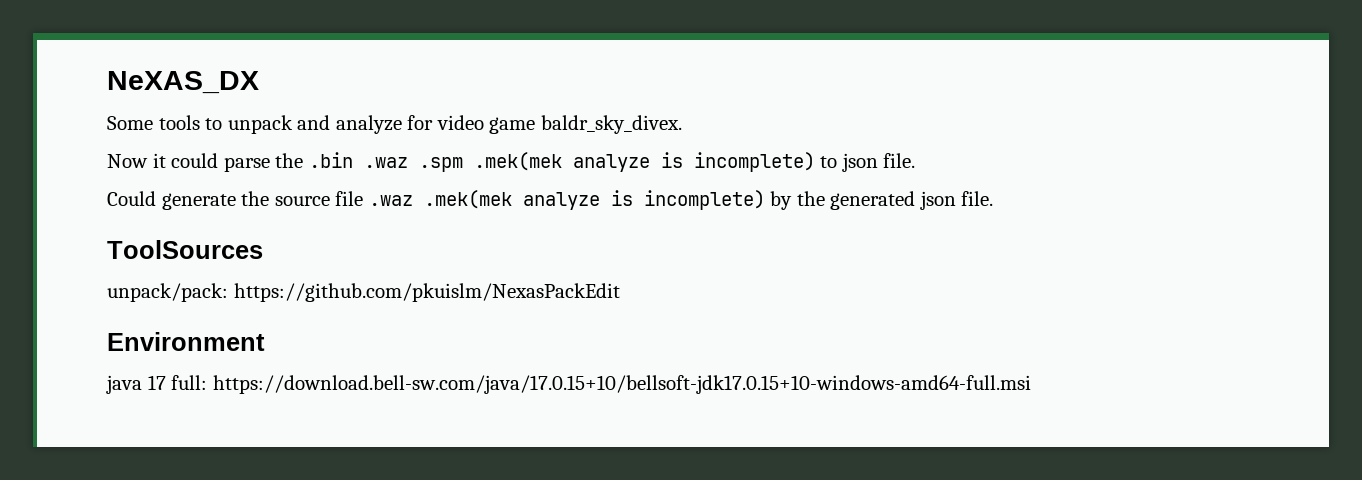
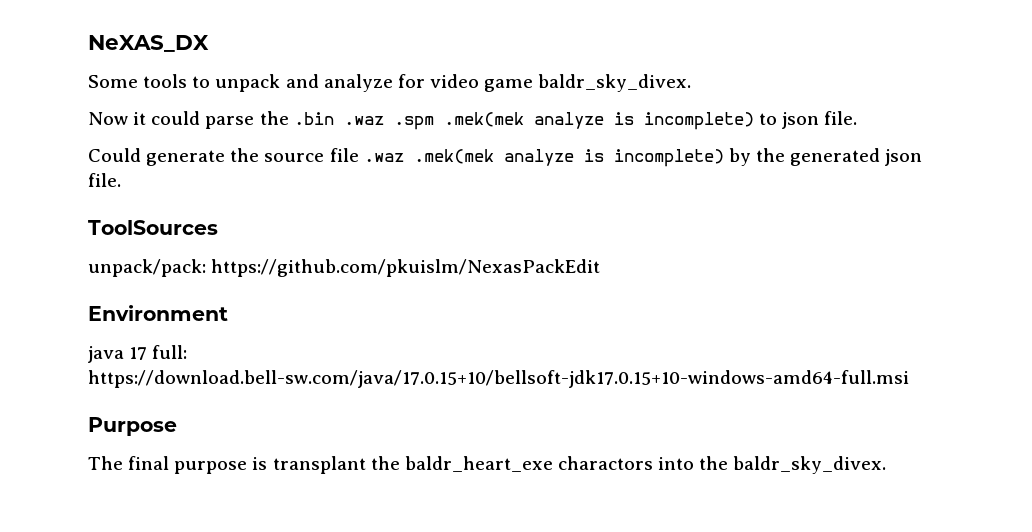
(1031, 384) none -> [88,417,177,436] [88,456,887,474] // Purpose // The final purpose is transplant the baldr_heart_exe charactors into the baldr_sky_divex.

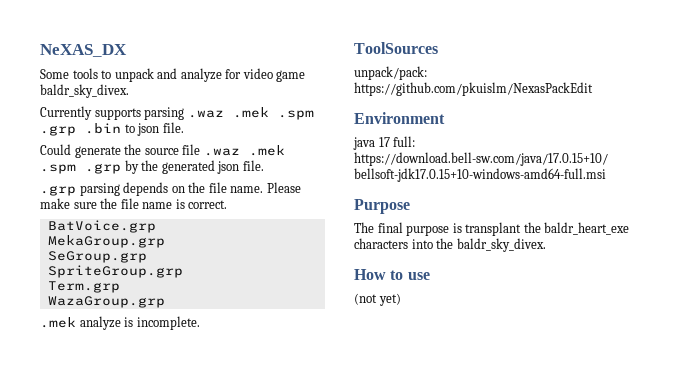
[88,111,754,130] Now it could parse the .bin .waz .spm .mek(mek analyze is incomplete) -> [40,106,314,120] [40,123,121,136] Currently supports parsing .waz .mek .spm .grp .bin
[413,149,724,167] .mek(mek analyze is incomplete) -> [248,145,285,156] [40,163,121,174] .mek .spm .grp
(121, 180) none -> [40,182,301,196] [40,198,228,209] [47,220,156,233] [47,235,165,248] [47,251,147,263] [47,265,183,278] [47,281,120,293] [47,296,165,308] [40,316,200,330] // .grp parsing depends on the file name. Please make sure the file name is correct. // BatVoice.grp // MekaGroup.grp // SeGroup.grp // SpriteGroup.grp // Term.grp // WazaGroup.grp // .mek analyze is incomplete.
[557,456,653,470] charactors -> [354,238,408,249] characters
(887, 465) none -> [354,269,430,280] [354,293,401,306] // How to use // (not yet)

